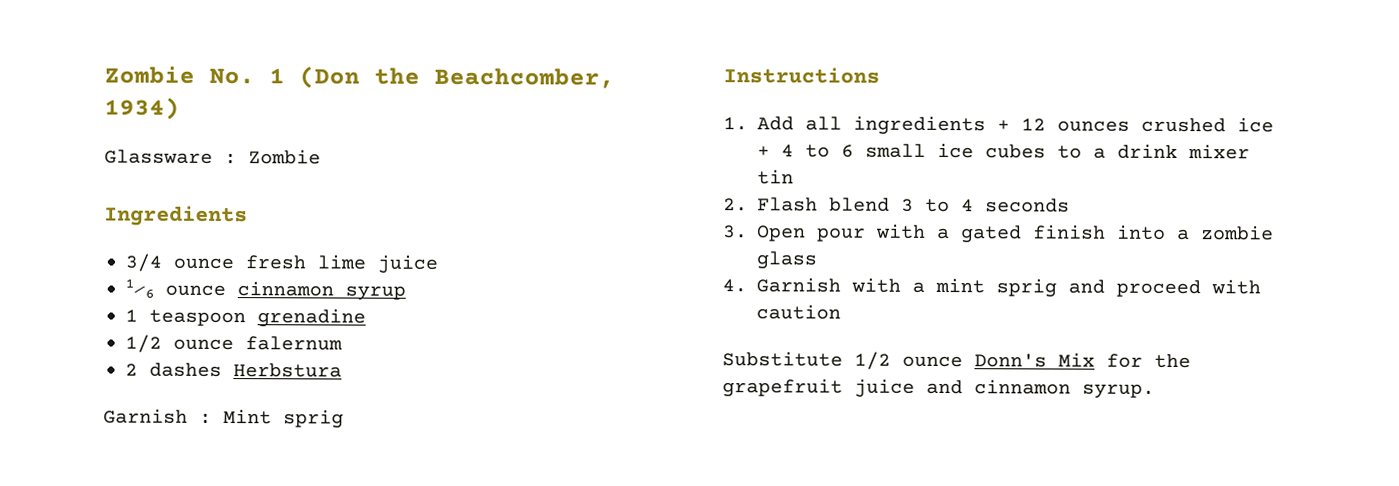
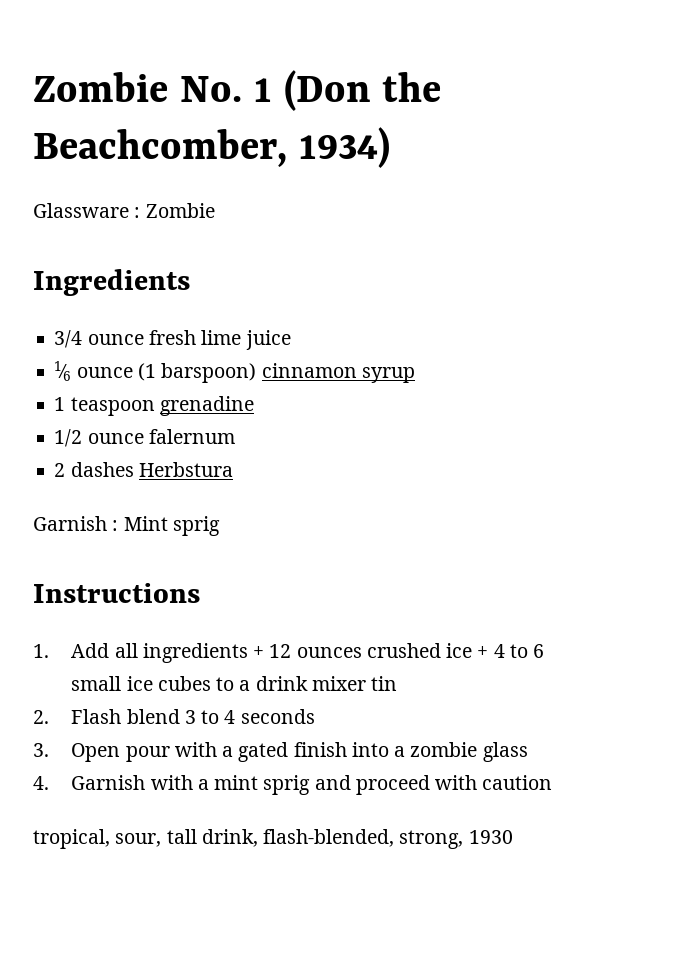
(226, 290) none -> [137,363,257,383] (1 barspoon)
[722,351,1191,370] [722,378,1155,399] Substitute 1/2 ounce Donn's Mix for the grapefruit juice and cinnamon syrup. -> [33,829,513,849] tropical, sour, tall drink, flash-blended, strong, 1930

